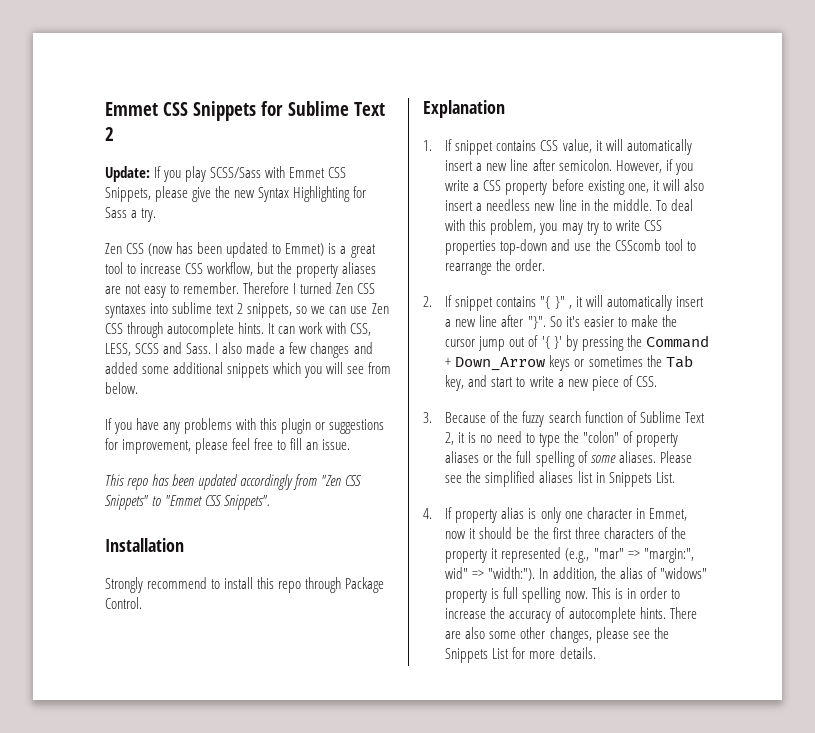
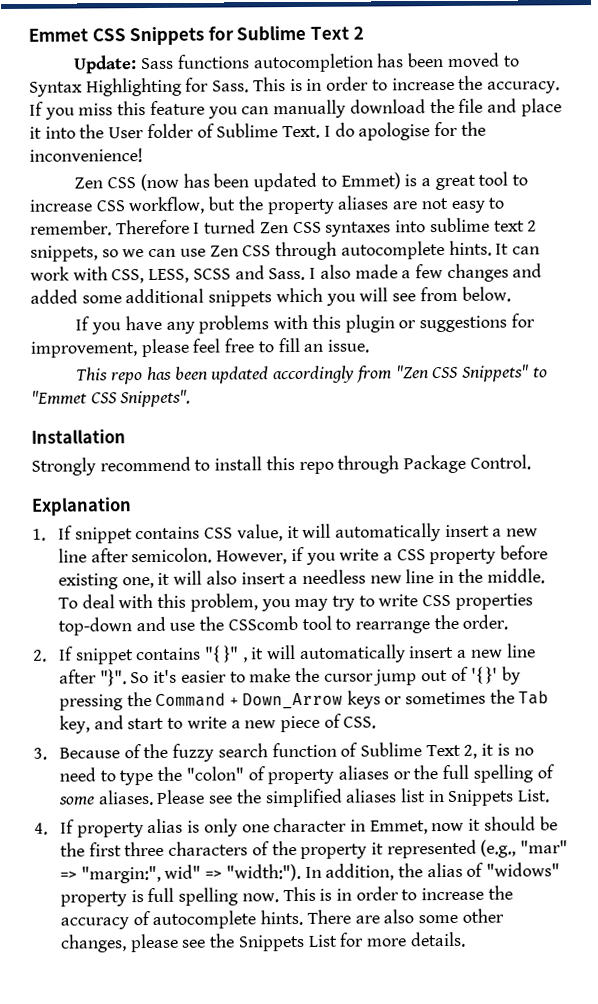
[154,166,347,182] [105,186,367,202] [105,207,157,222] If you play SCSS/Sass with Emmet CSS Snippets, please give the new Syntax Highlighting for Sass a try. -> [140,52,520,73] [29,75,560,97] [29,98,562,120] [29,121,486,141] [29,148,143,163] Sass functions autocompletion has been moved to Syntax Highlighting for Sass. This is in order to increase the accuracy. If you miss this feature you can manually download the file and place it into the User folder of Sublime Text. I do apologise for the inconvenience!

